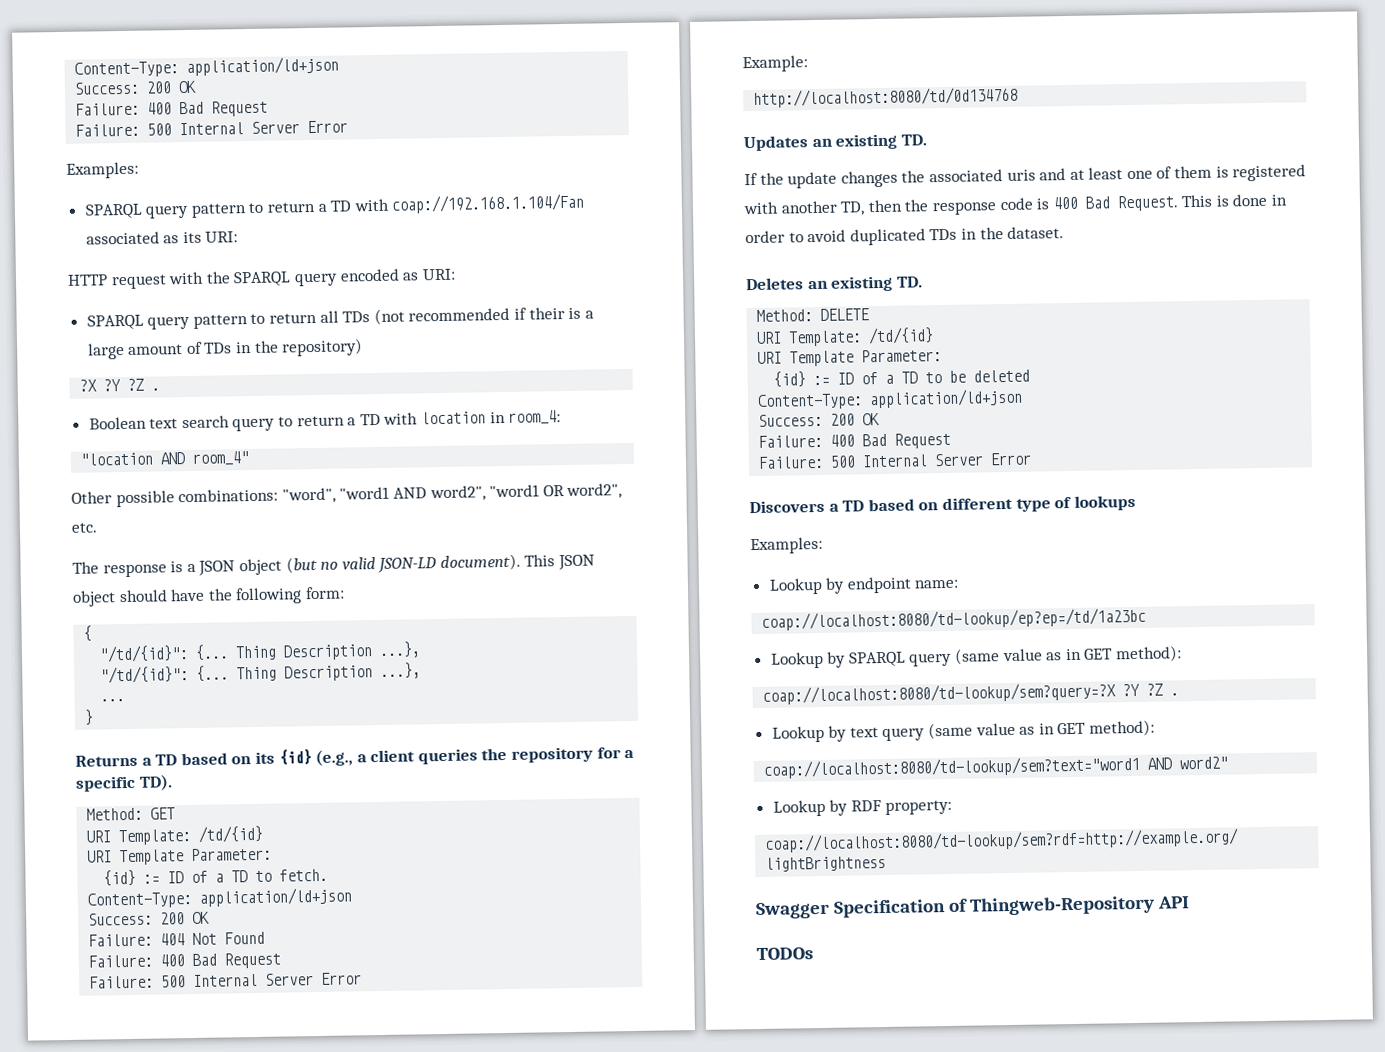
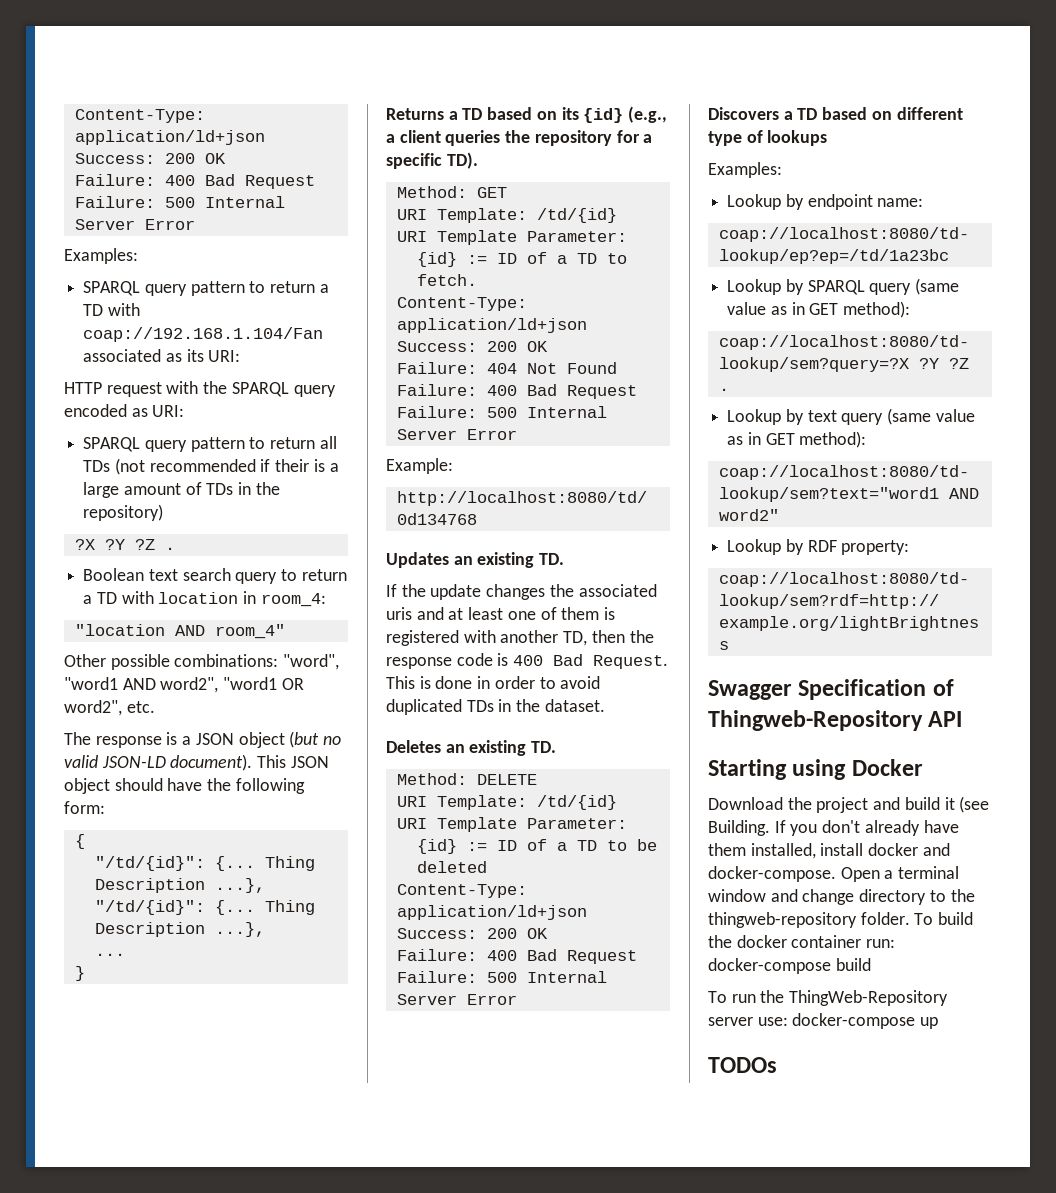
(1190, 902) none -> [708,759,923,780] [708,796,990,813] [708,820,959,836] [708,843,950,859] [708,866,960,882] [708,889,975,905] [708,912,974,928] [708,935,896,948] [708,958,871,974] [708,990,949,1006] [708,1013,939,1029] // Starting using Docker // Download the project and build it (see Building. If you don't already have them installed, install docker and docker-compose. Open a terminal window and change directory to the thingweb-repository folder. To build the docker container run: docker-compose build // To run the ThingWeb-Repository server use: docker-compose up

